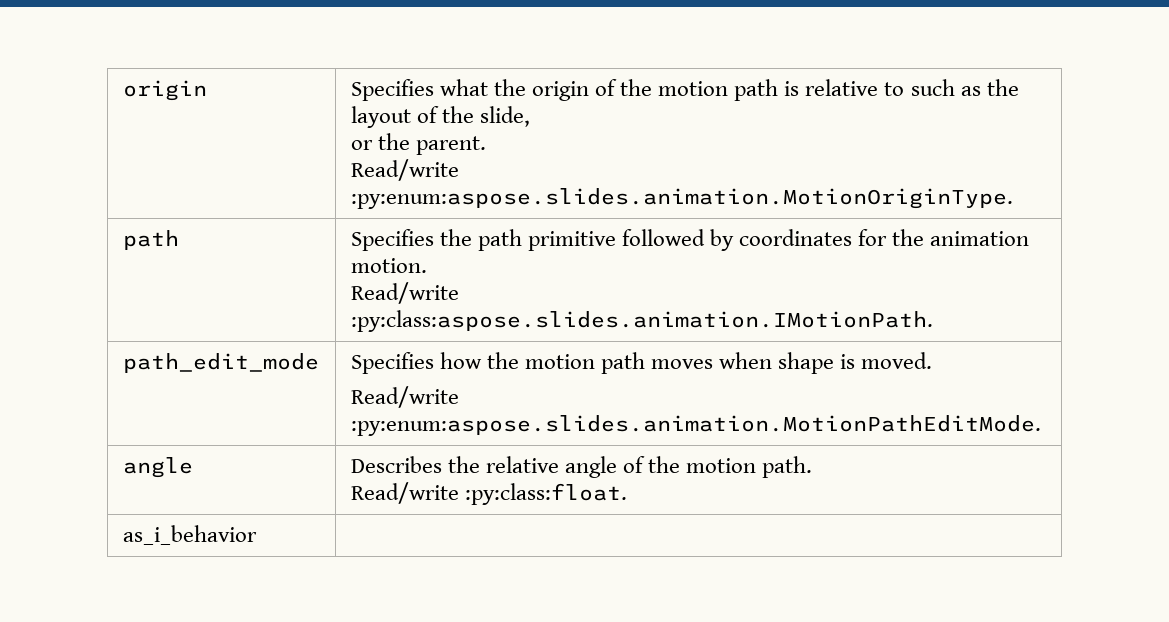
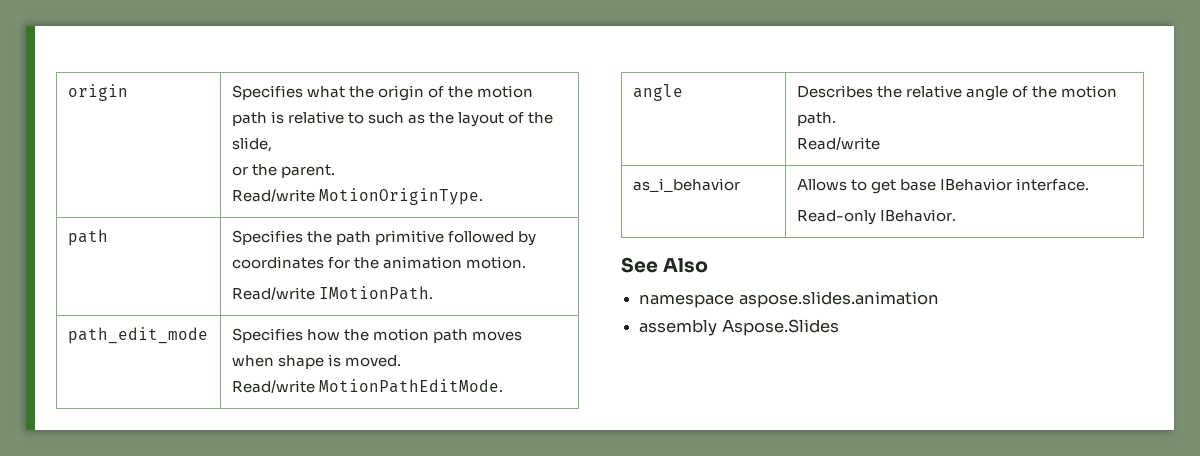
[350,188,1013,209] :py:enum:aspose.slides.animation.MotionOriginType. -> [318,188,483,205] MotionOriginType.
[350,310,933,332] :py:class:aspose.slides.animation.IMotionPath. -> [318,286,433,300] IMotionPath.
[350,415,1041,436] :py:enum:aspose.slides.animation.MotionPathEditMode. -> [318,379,503,393] MotionPathEditMode.
[464,483,627,505] :py:class:float. -> (880, 143) none
(257, 535) none -> [796,178,1089,194] [796,209,956,225] [621,257,709,273] [639,291,939,308] [639,319,839,336] Allows to get base IBehavior interface. // Read-only IBehavior. // See Also // namespace aspose.slides.animation // assembly Aspose.Slides

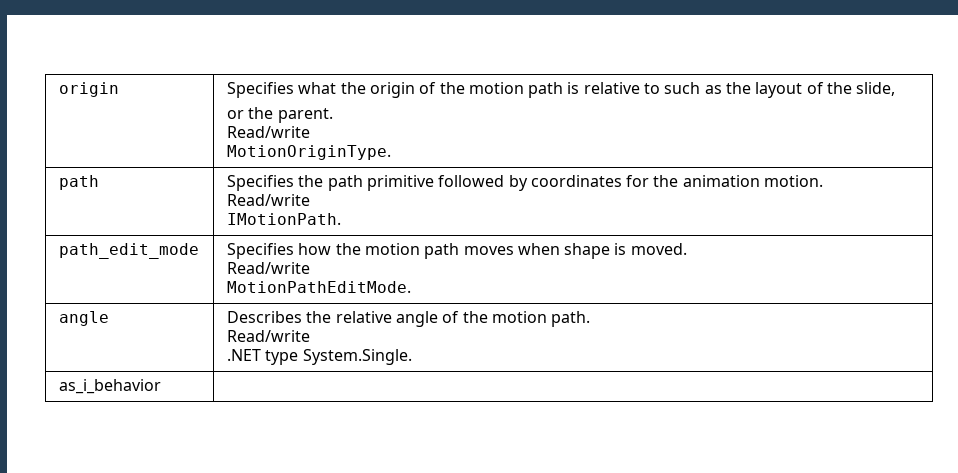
(315, 195) none -> (310, 132) //
(315, 293) none -> (310, 200) //
(315, 386) none -> (310, 268) //
[632,178,740,192] [796,178,1089,194] [796,209,956,225] [621,257,709,273] [639,291,939,308] [639,319,839,336] // as_i_behavior | Allows to get base IBehavior interface. // Read-only IBehavior. // See Also // namespace aspose.slides.animation // assembly Aspose.Slides -> [226,349,412,365] [58,379,161,394] // .NET type System.Single. // as_i_behavior |

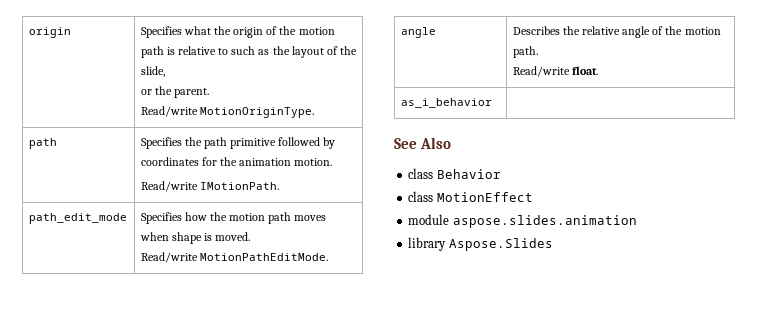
(310, 132) // -> (198, 111) none
(310, 200) // -> (198, 186) none
(310, 268) // -> (198, 257) none
[226,349,412,365] [58,379,161,394] // .NET type System.Single. // as_i_behavior | -> [571,66,598,75] [400,98,492,108] [394,137,452,149] [408,168,501,179] [408,191,533,202] [408,214,637,228] [408,237,553,251] float. // as_i_behavior | // See Also // class Behavior // class MotionEffect // module aspose.slides.animation // library Aspose.Slides

